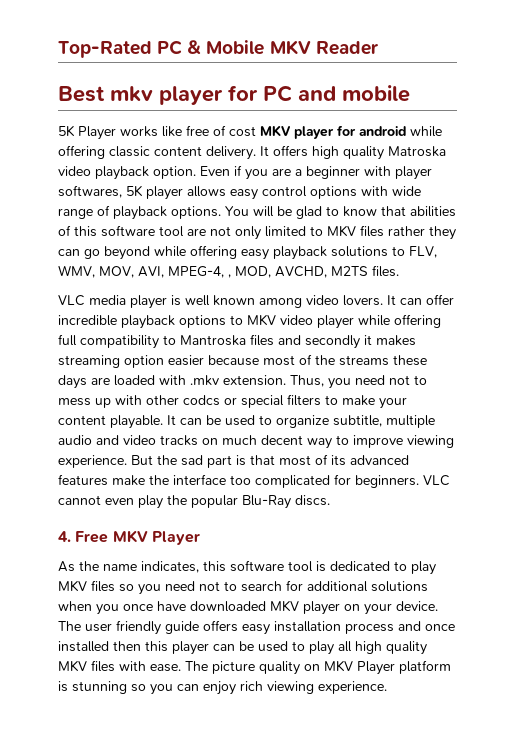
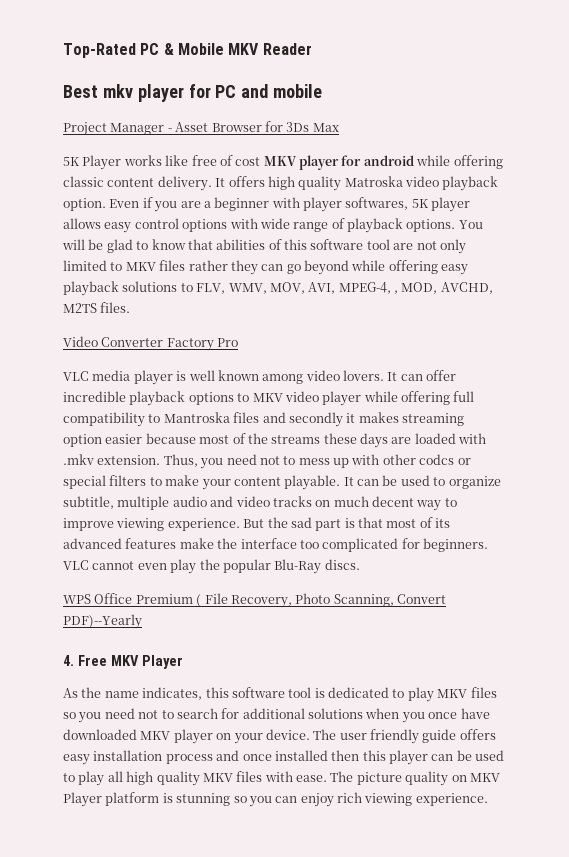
(410, 93) none -> [63,121,339,136] // Project Manager - Asset Browser for 3Ds Max
(399, 271) none -> [63,336,239,351] // Video Converter Factory Pro
(330, 500) none -> [63,593,446,608] [63,614,142,629] // WPS Office Premium ( File Recovery, Photo Scanning, Convert PDF)--Yearly

